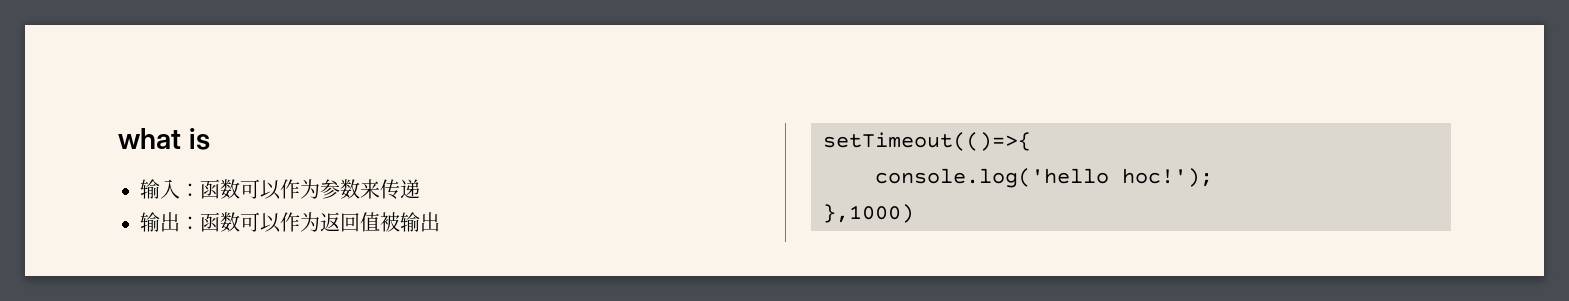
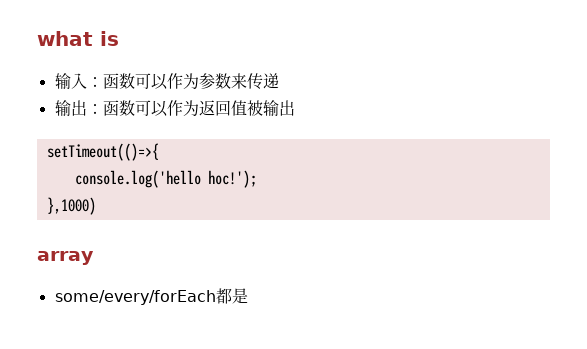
(914, 213) none -> [37,251,94,265] [54,288,248,305] // array // some/every/forEach都是

